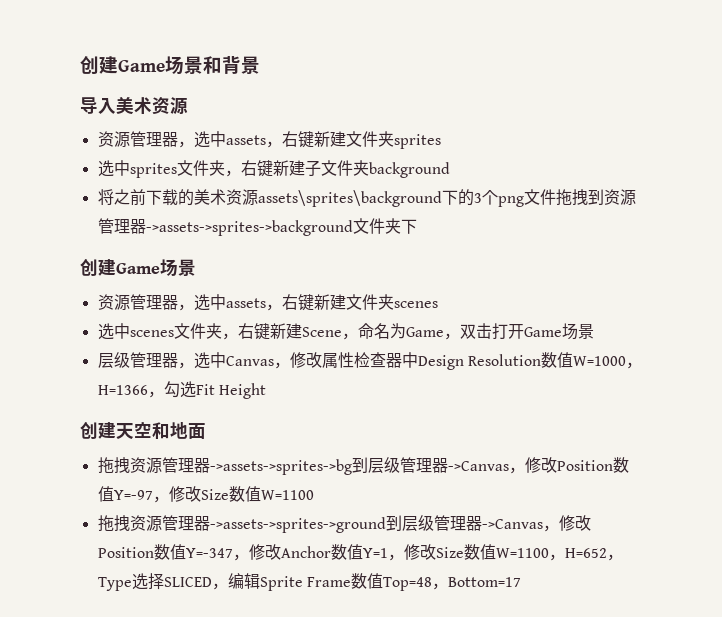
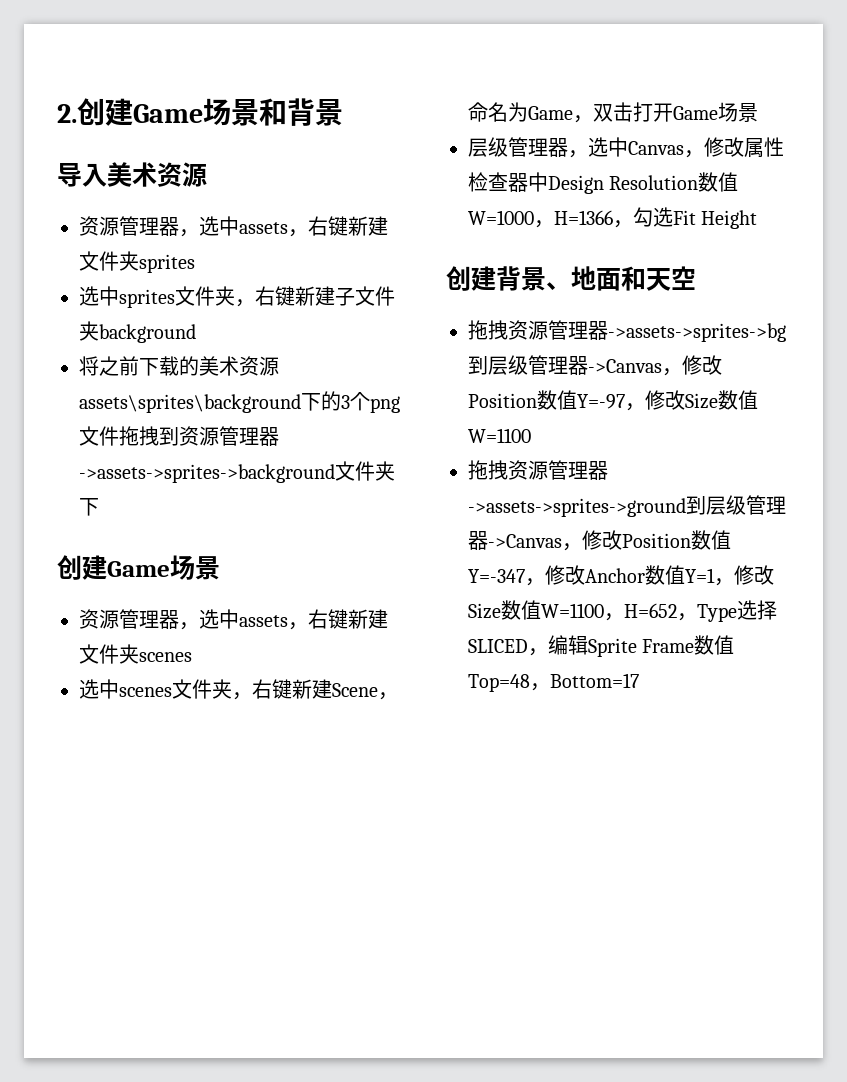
(80, 65) none -> [57,104,77,123] 2.
(116, 430) none -> [496,266,646,291] 背景、地面和
[152,422,206,439] 和地面 -> (696, 278) none

